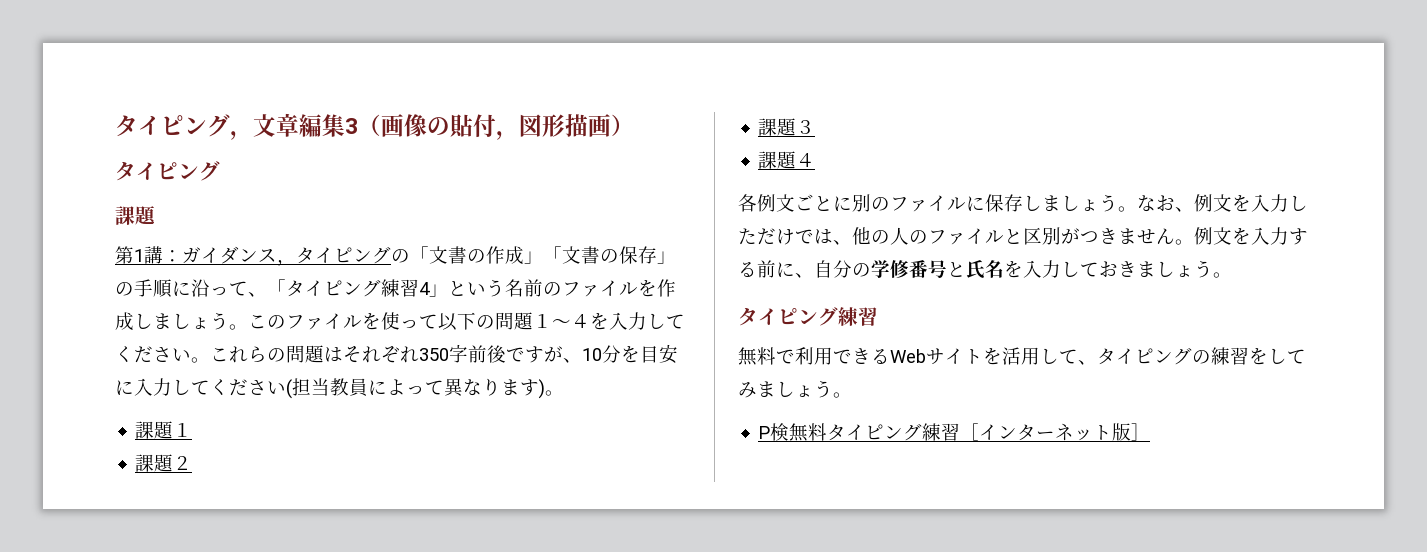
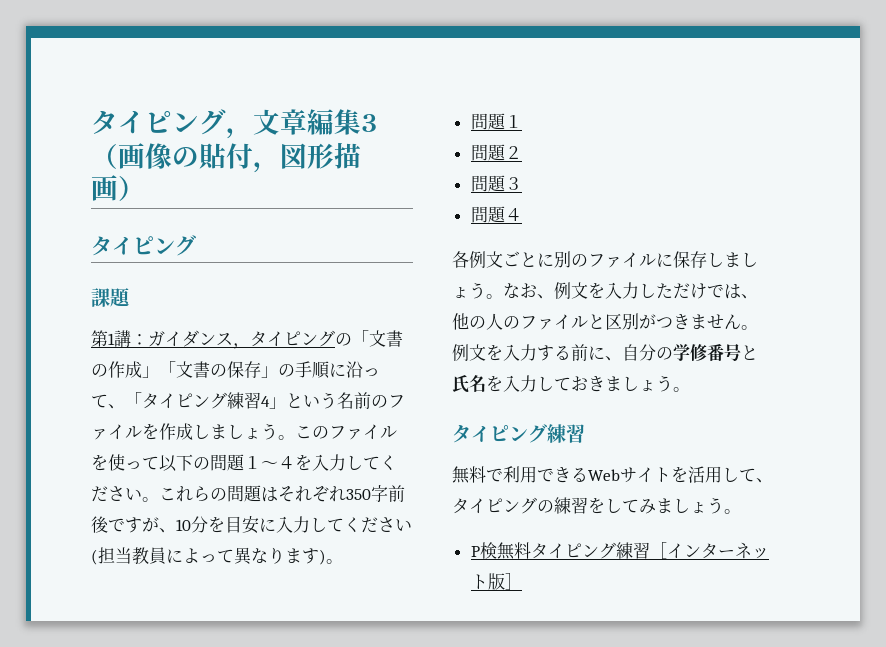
[135,421,155,439] 課 -> [470,113,488,130] 問
[135,454,155,472] 課 -> [470,144,488,161] 問
[758,118,778,136] 課 -> [470,175,488,192] 問
[758,151,778,169] 課 -> [470,206,488,223] 問

